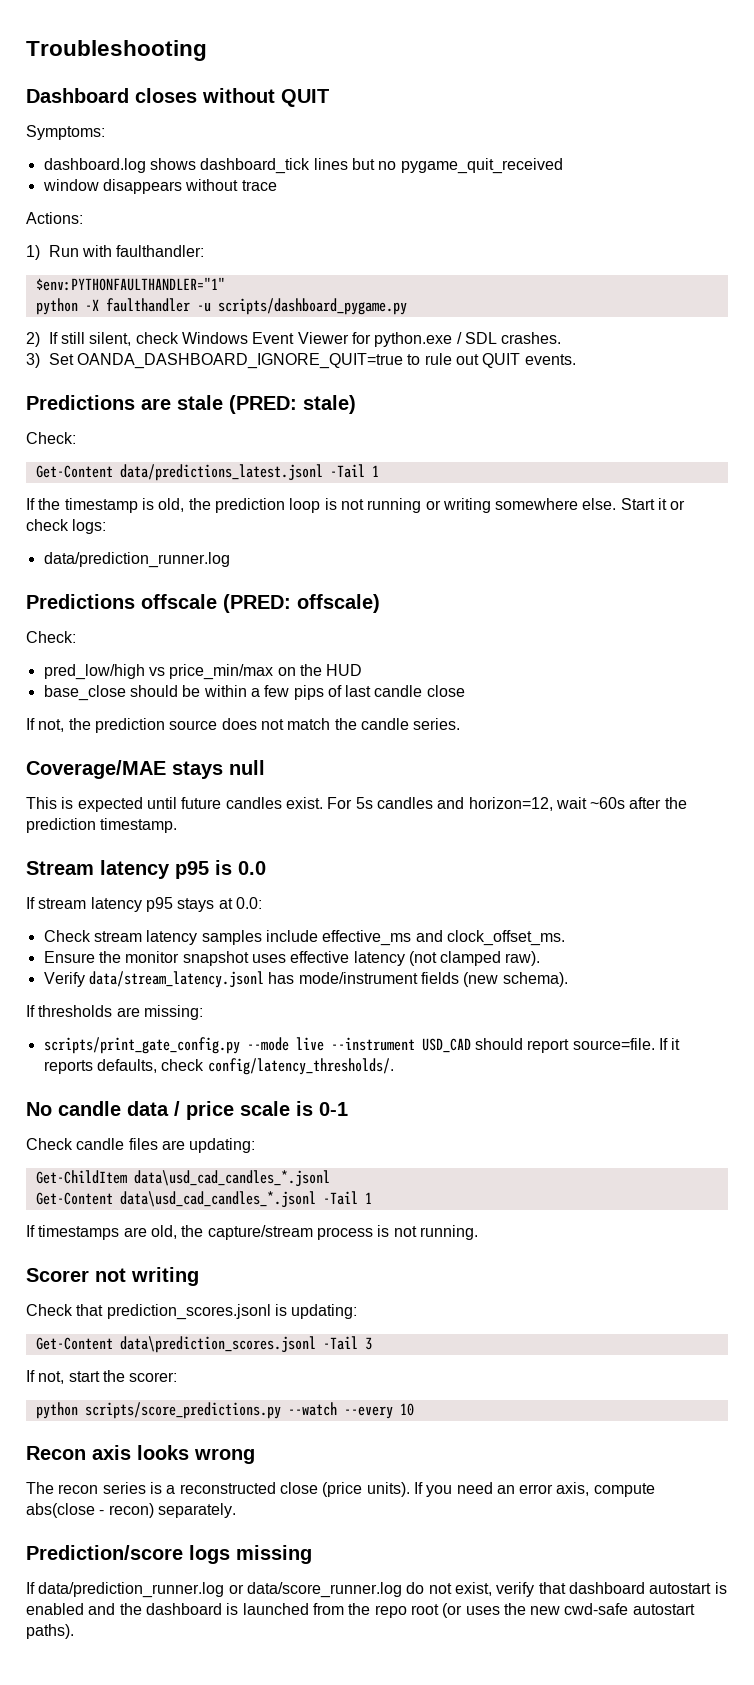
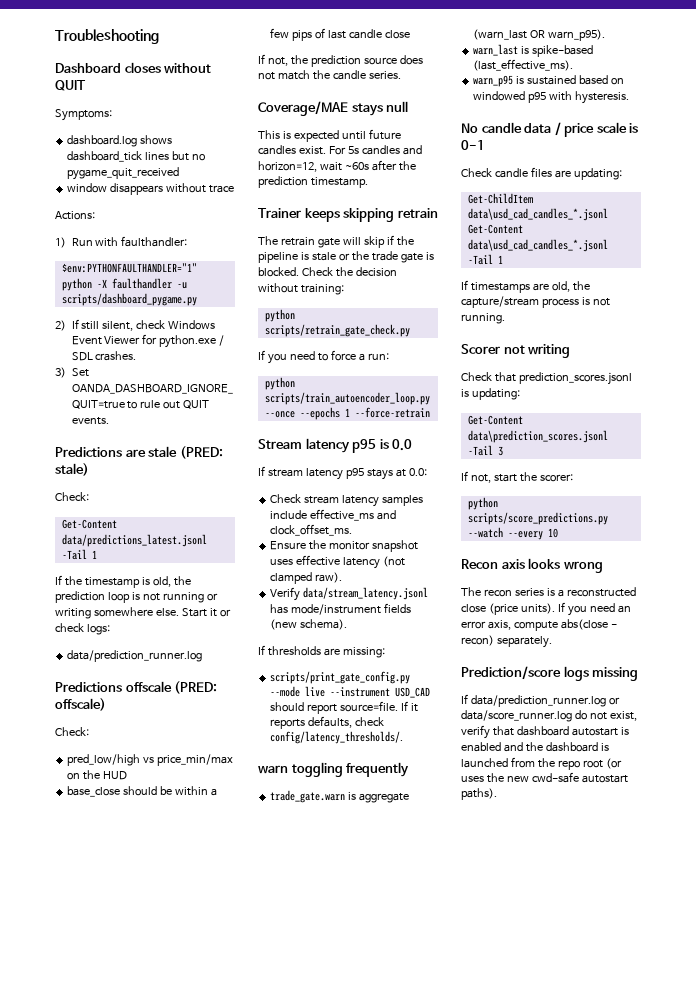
(178, 825) none -> [258,208,438,222] [258,235,414,248] [258,251,434,263] [258,267,397,277] [258,283,344,295] [264,309,295,322] [264,324,410,337] [258,350,389,364] [264,377,295,390] [264,392,430,405] [264,407,430,420] // Trainer keeps skipping retrain // The retrain gate will skip if the pipeline is stale or the trade gate is blocked. Check the decision without training: // python scripts/retrain_gate_check.py // If you need to force a run: // python scripts/train_autoencoder_loop.py --once --epochs 1 --force-retrain
(394, 1066) none -> [258,762,410,777] [270,790,410,803] [473,29,606,41] [473,44,594,57] [473,59,574,71] [473,75,624,87] [473,91,630,104] // warn toggling frequently // trade_gate.warn is aggregate (warn_last OR warn_p95). // warn_last is spike-based (last_effective_ms). // warn_p95 is sustained based on windowed p95 with hysteresis.

